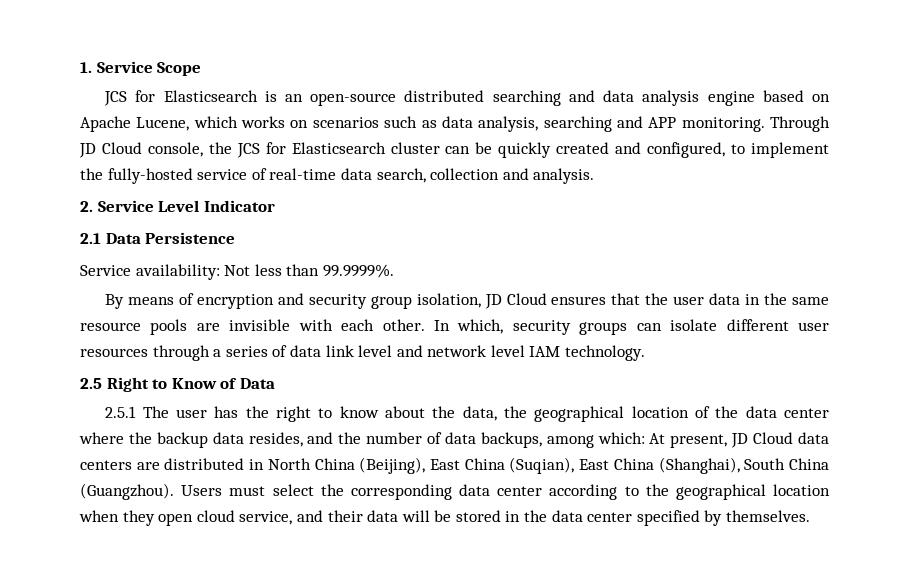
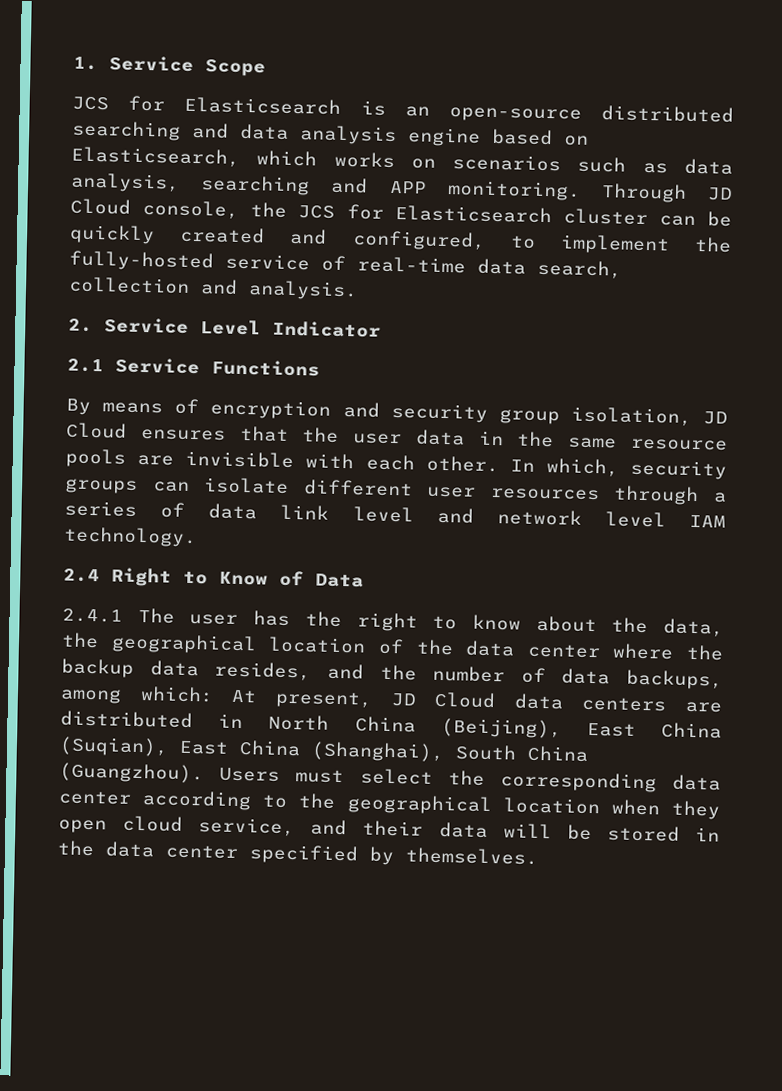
[80,116,190,132] Apache Lucene, -> [71,146,240,167] Elasticsearch,
[105,232,236,244] [80,264,394,280] Data Persistence // Service availability: Not less than 99.9999%. -> [115,357,320,377] Service Functions
[80,378,102,389] 2.5 -> [63,568,100,583] 2.4
[105,406,137,418] 2.5.1 -> [62,608,123,623] 2.4.1

